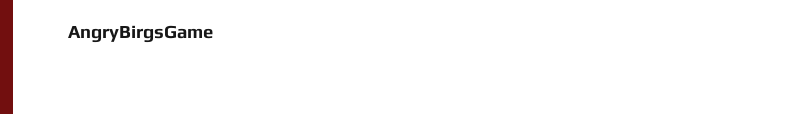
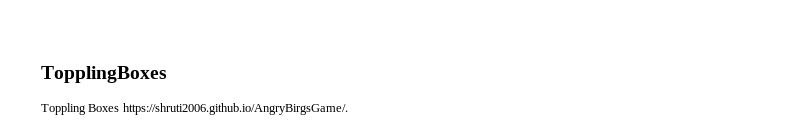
[68,25,213,43] AngryBirgsGame -> [41,66,167,83] [41,103,348,115] TopplingBoxes // Toppling Boxes https://shruti2006.github.io/AngryBirgsGame/.

